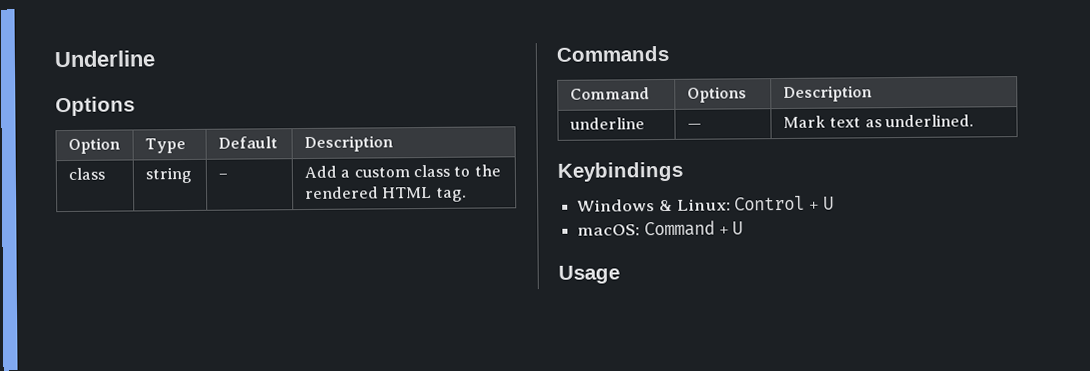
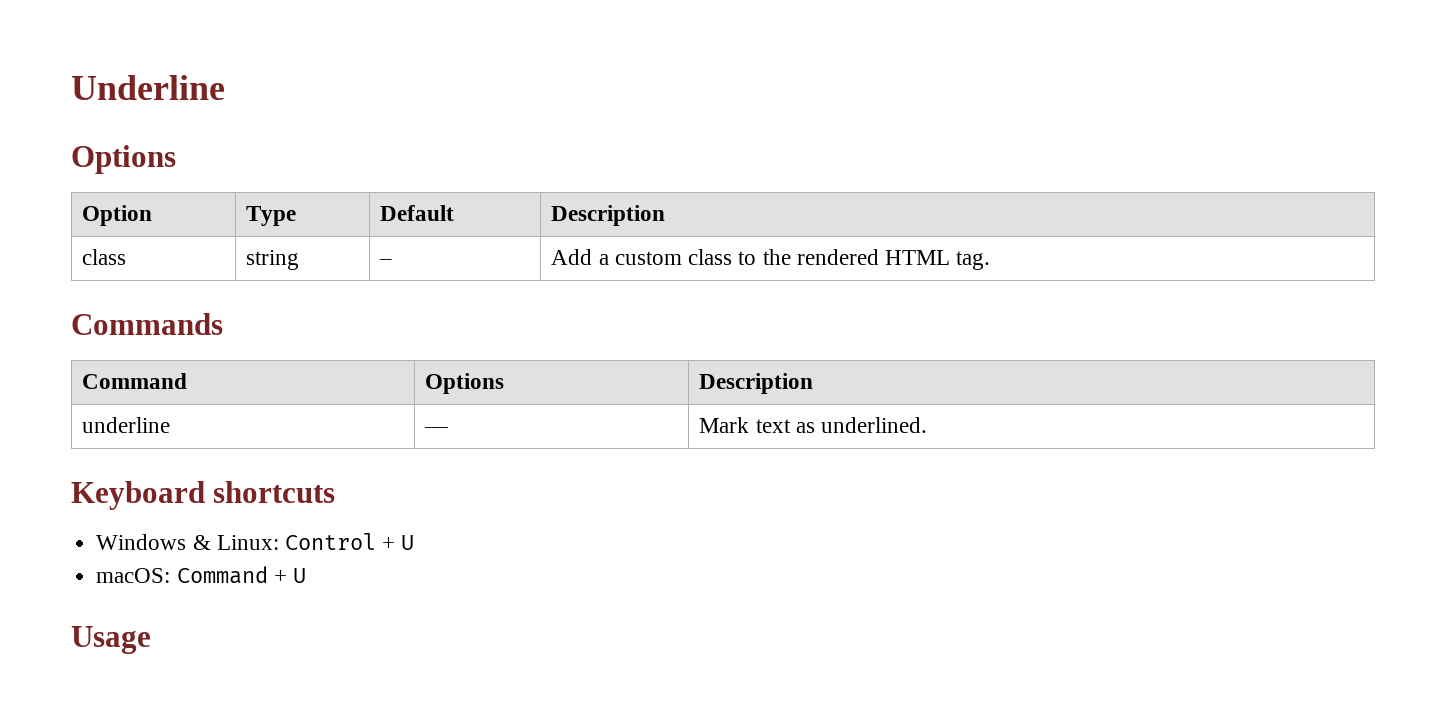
[557,161,683,182] Keybindings -> [71,481,336,510] Keyboard shortcuts

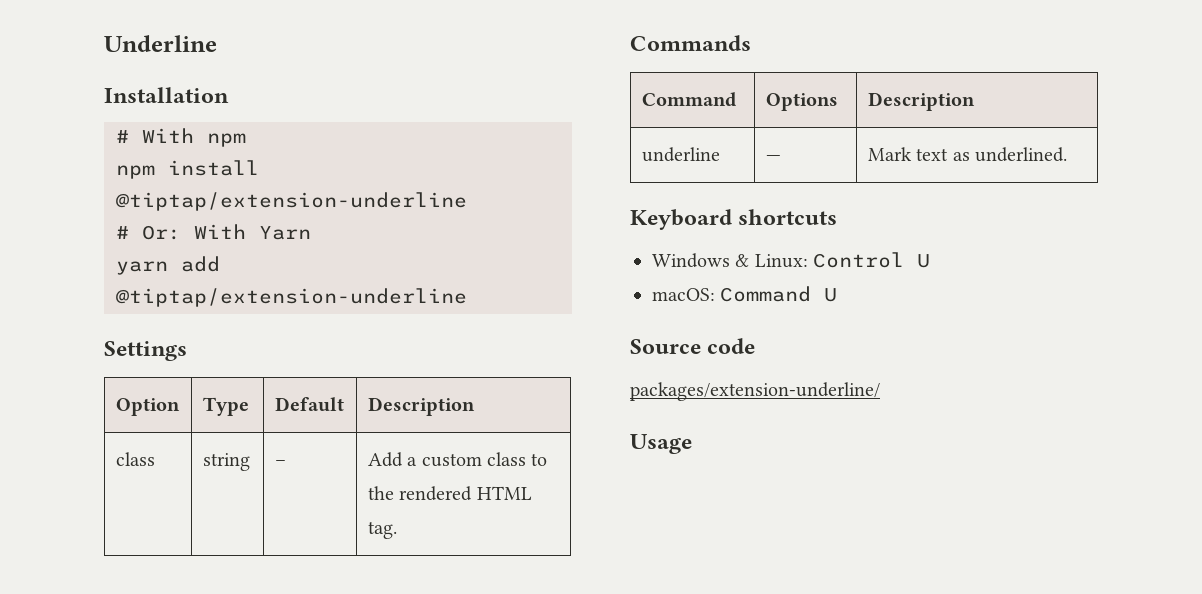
[71,145,176,174] Options -> [104,87,229,103] [116,128,246,147] [116,160,259,179] [116,192,467,211] [116,224,311,240] [116,256,220,275] [116,288,467,307] [104,341,187,361] Installation // # With npm // npm install @tiptap/extension-underline // # Or: With Yarn // yarn add @tiptap/extension-underline // Settings
[382,536,396,550] + -> (905, 260) none
[273,568,306,583] + U -> [824,288,838,302] [630,338,756,354] [630,382,880,401] U // Source code // packages/extension-underline/

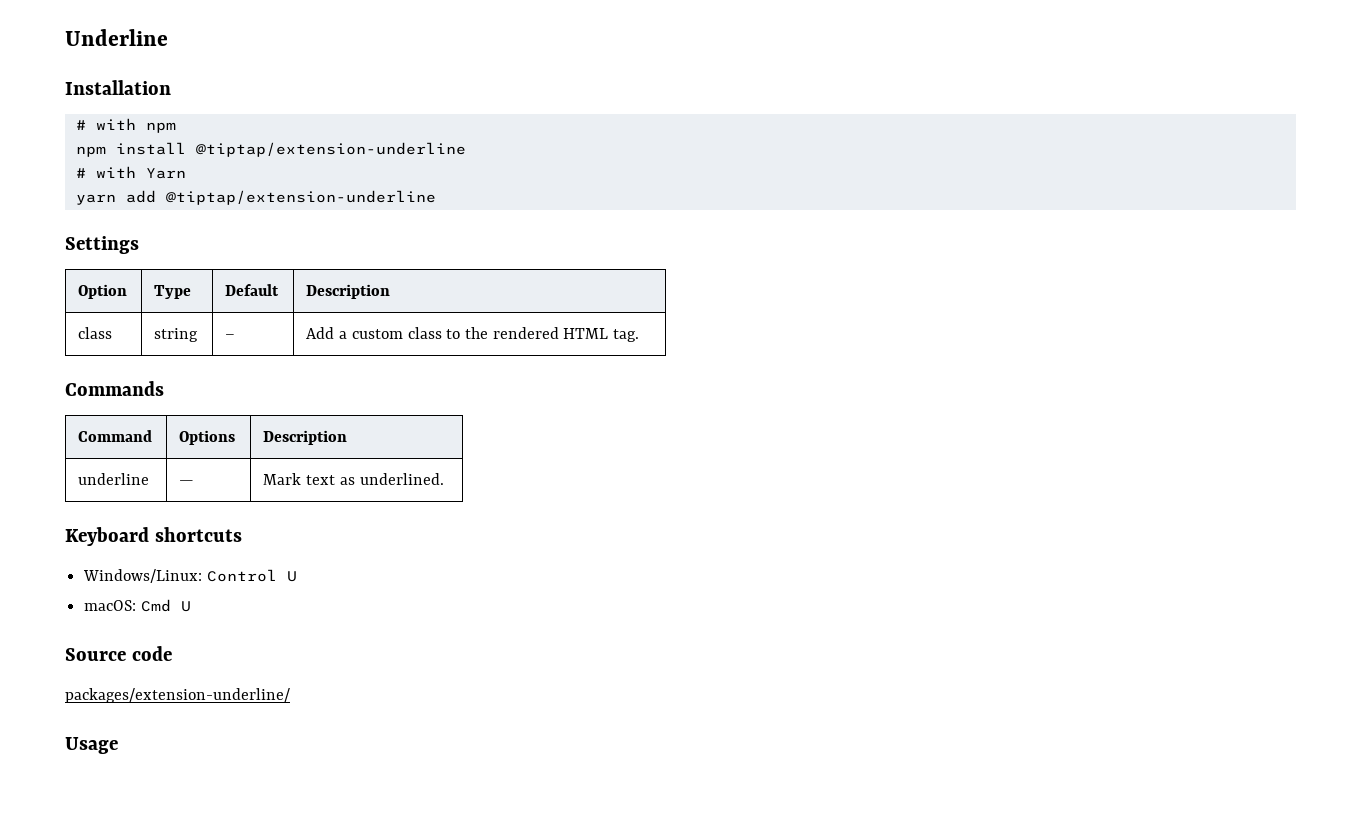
[142,128,194,143] With -> [95,118,136,130] with
[142,224,246,240] Or: With -> [95,166,136,178] with
[652,253,808,268] Windows & Linux: -> [83,569,203,583] Windows/Linux:
[720,286,812,302] Command -> [140,599,171,612] Cmd

